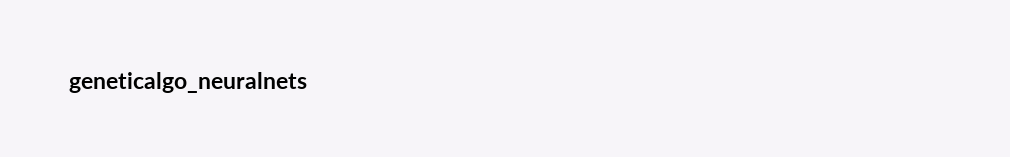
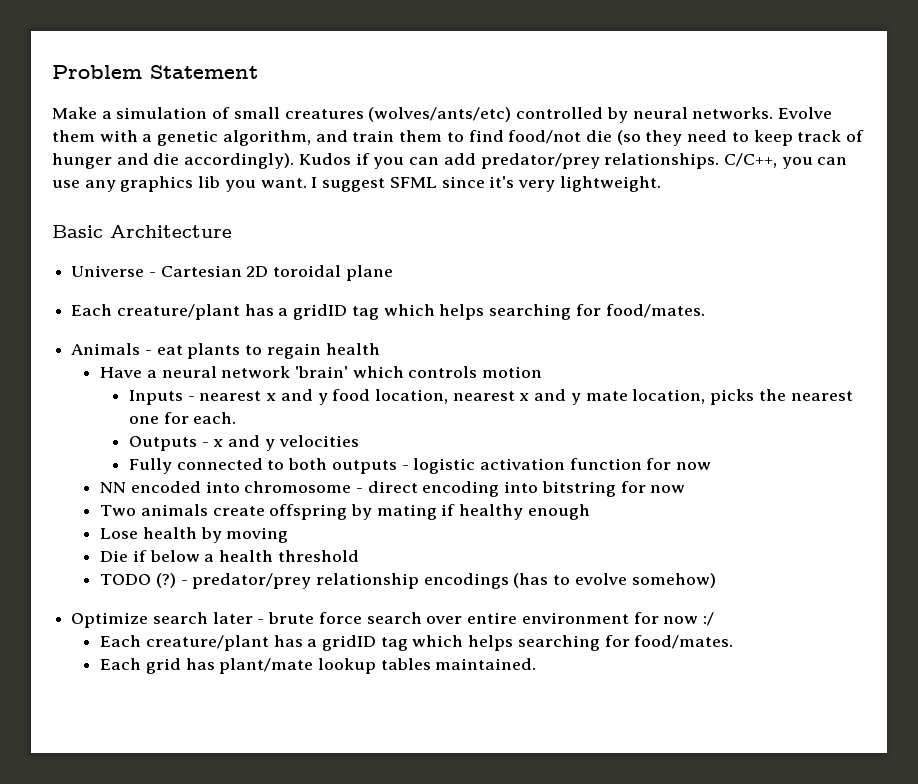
[69,72,307,93] geneticalgo_neuralnets -> [52,65,258,79] [52,107,832,123] [52,130,865,146] [52,153,848,169] [52,176,661,192] [52,225,232,238] [71,265,393,281] [71,304,705,320] [71,343,380,359] [100,366,543,378] [128,389,853,405] [128,412,237,424] [128,435,359,451] [128,458,712,474] [100,481,686,497] [100,504,590,520] [100,527,289,543] [100,550,359,562] [100,573,716,589] [71,612,714,628] [100,635,734,651] [100,658,537,674] Problem Statement // Make a simulation of small creatures (wolves/ants/etc) controlled by neural networks. Evolve them with a genetic algorithm, and train them to find food/not die (so they need to keep track of hunger and die accordingly). Kudos if you can add predator/prey relationships. C/C++, you can use any graphics lib you want. I suggest SFML since it's very lightweight. // Basic Architecture // Universe - Cartesian 2D toroidal plane // Each creature/plant has a gridID tag which helps searching for food/mates. // Animals - eat plants to regain health // Have a neural network 'brain' which controls motion // Inputs - nearest x and y food location, nearest x and y mate location, picks the nearest one for each. // Outputs - x and y velocities // Fully connected to both outputs - logistic activation function for now // NN encoded into chromosome - direct encoding into bitstring for now // Two animals create offspring by mating if healthy enough // Lose health by moving // Die if below a health threshold // TODO (?) - predator/prey relationship encodings (has to evolve somehow) // Optimize search later - brute force search over entire environment for now :/ // Each creature/plant has a gridID tag which helps searching for food/mates. // Each grid has plant/mate lookup tables maintained.

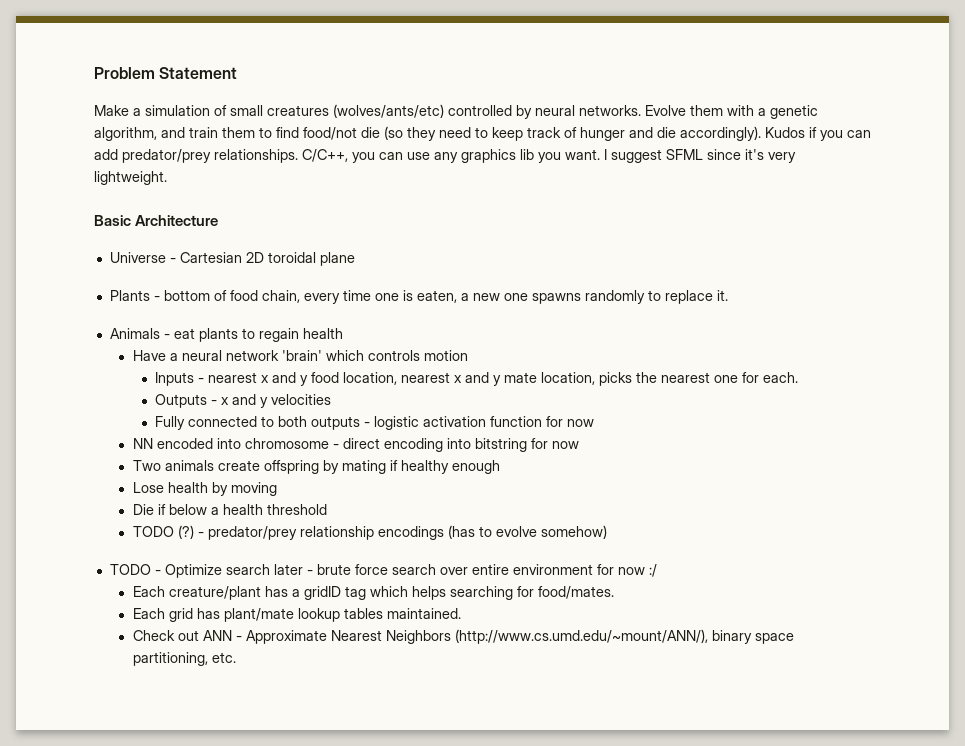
[71,304,705,320] Each creature/plant has a gridID tag which helps searching for food/mates. -> [109,290,728,304] Plants - bottom of food chain, every time one is eaten, a new one spawns randomly to replace it.
(716, 580) none -> [109,564,161,575] TODO -
(537, 664) none -> [132,629,794,644] [132,652,236,666] // Check out ANN - Approximate Nearest Neighbors (http://www.cs.umd.edu/~mount/ANN/), binary space partitioning, etc.

